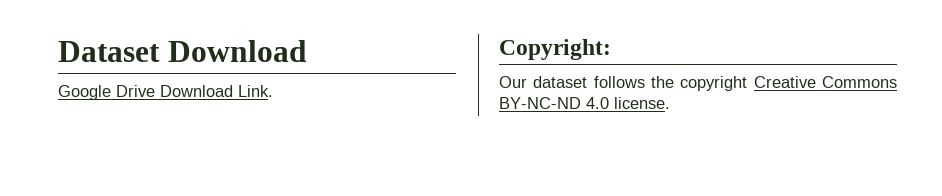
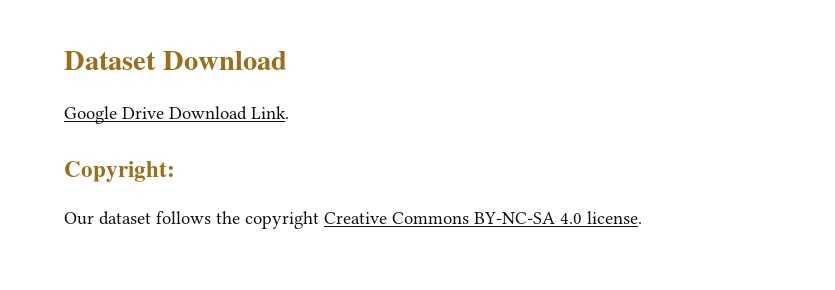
[499,97,581,109] BY-NC-ND -> [474,212,555,224] BY-NC-SA

